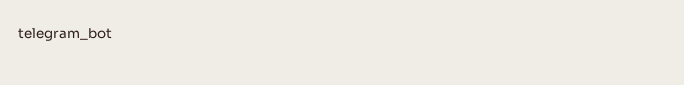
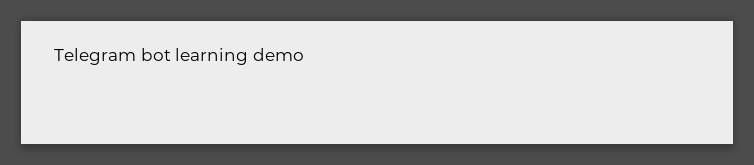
[18,28,112,41] telegram_bot -> [54,48,304,65] Telegram bot learning demo

